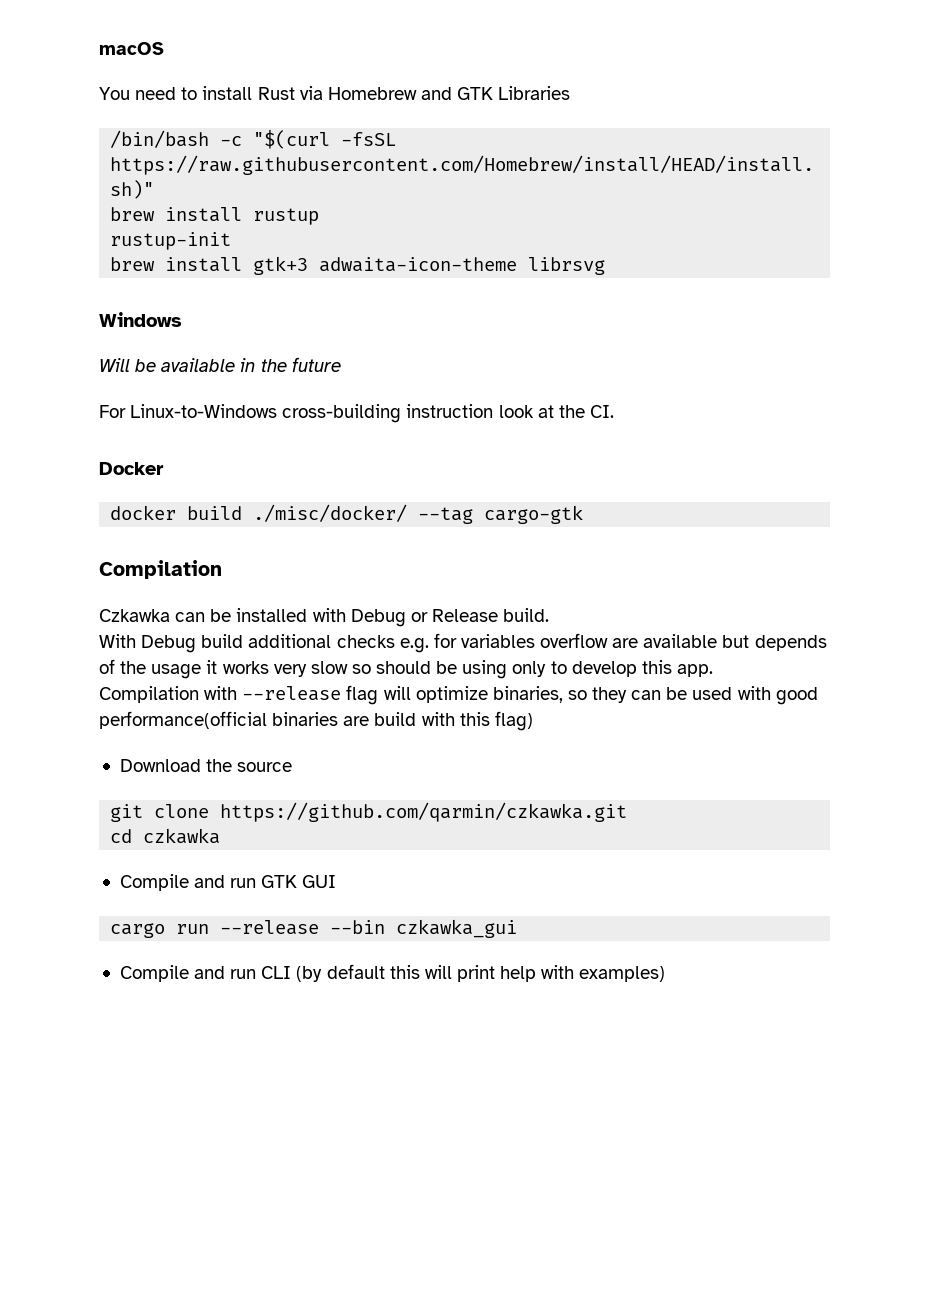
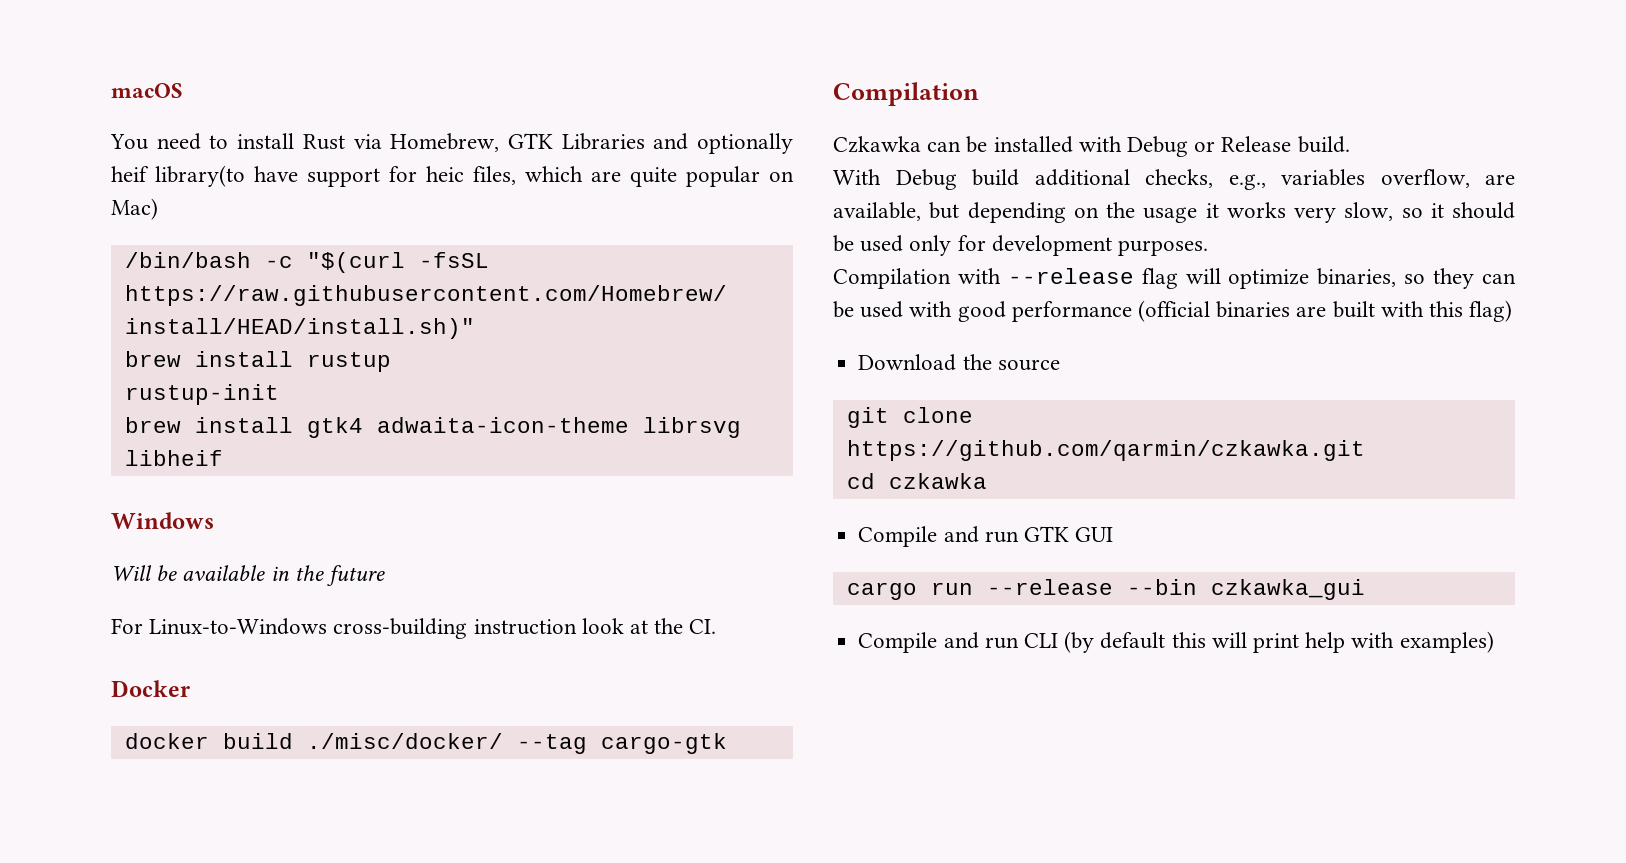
[327,87,452,100] Homebrew and -> [390,133,500,152] Homebrew,
(571, 93) none -> [653,133,793,154] [111,165,794,187] [111,198,158,220] and optionally heif library(to have support for heic files, which are quite popular on Mac)
[253,256,309,275] gtk+3 -> [306,417,363,438] gtk4
(606, 266) none -> [124,450,223,466] libheif
[336,633,827,653] [99,659,115,674] checks e.g. for variables overflow are available but depends of -> [1145,169,1515,190] [833,202,1099,223] checks, e.g., variables overflow, are available, but depending on
[310,660,713,679] slow so should be using only to develop this app. -> [1344,202,1515,221] [833,235,1209,256] slow, so it should be used only for development purposes.
[99,711,267,729] performance(official -> [1011,300,1211,322] performance (official
[374,712,417,726] build -> [1332,301,1375,318] built

